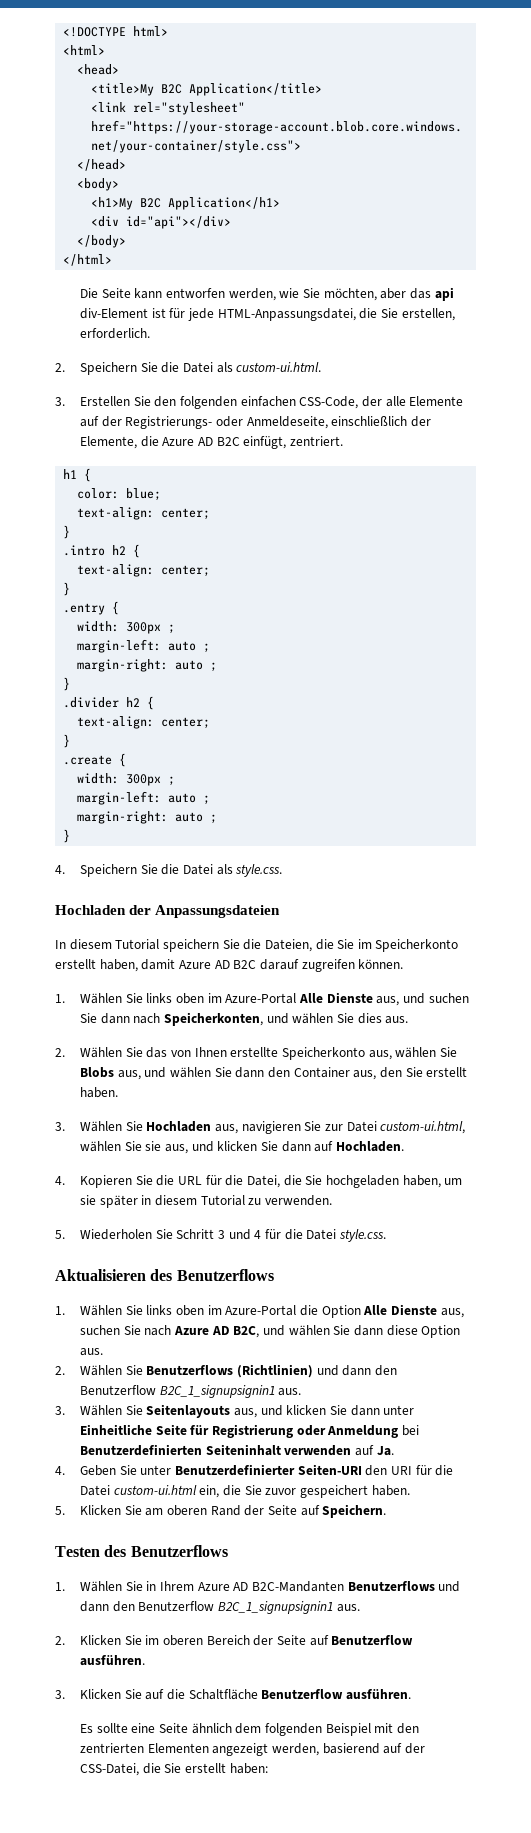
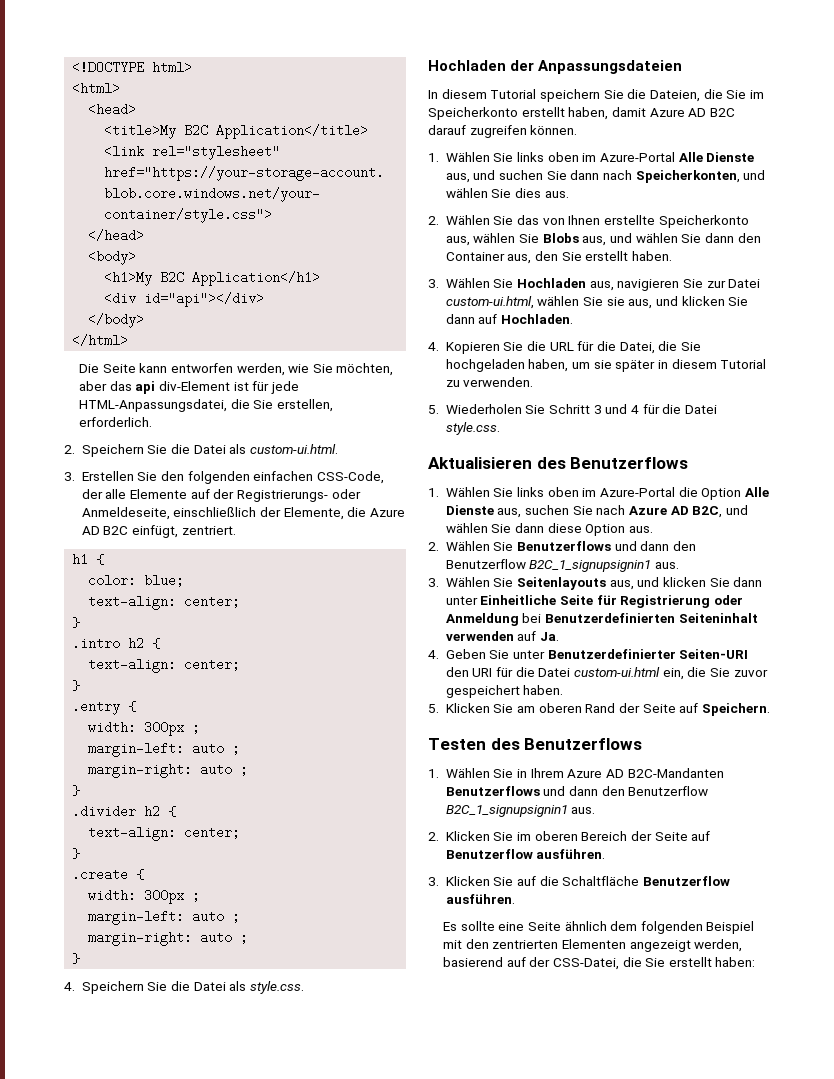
[237,1364,314,1378] (Richtlinien) -> (612, 546) none

